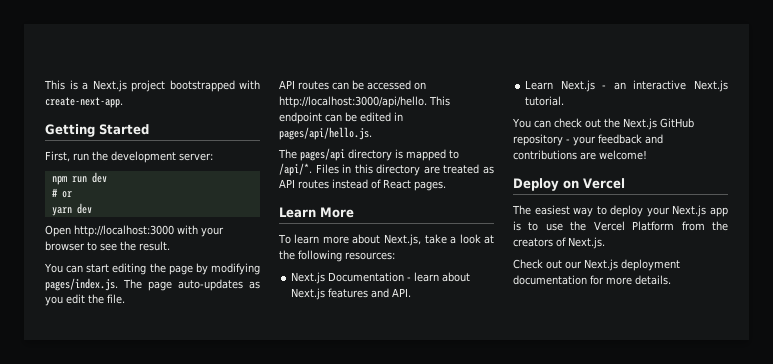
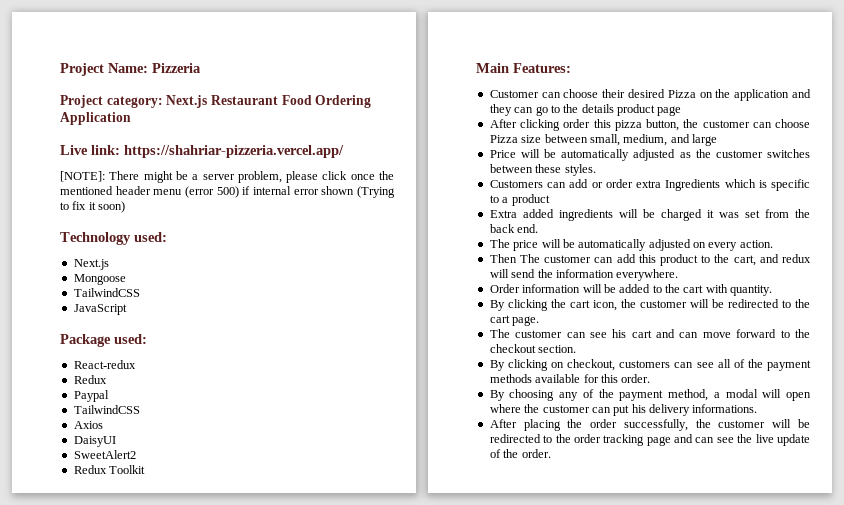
[44,80,260,92] [45,97,123,108] [45,124,149,137] [45,151,213,163] [51,172,107,185] [51,188,72,198] [51,203,92,216] [45,225,224,237] [45,241,170,251] [44,263,260,275] [45,278,260,291] [45,294,125,306] [279,80,426,90] [279,96,450,108] [279,112,403,124] [279,127,372,140] [278,148,459,161] [279,163,494,176] [279,179,446,191] [279,207,354,218] [278,234,494,246] [279,250,395,262] [291,272,471,284] [291,288,412,300] [525,80,728,92] [525,96,565,106] [512,118,694,130] [513,134,663,146] [513,150,647,160] [513,178,625,191] [512,205,728,217] [513,221,728,231] [513,237,605,249] [513,259,680,271] [513,275,671,285] This is a Next.js project bootstrapped with create-next-app. // Getting Started // First, run the development server: // npm run dev // # or // yarn dev // Open http://localhost:3000 with your browser to see the result. // You can start editing the page by modifying pages/index.js. The page auto-updates as you edit the file. // API routes can be accessed on http://localhost:3000/api/hello. This endpoint can be edited in pages/api/hello.js. // The pages/api directory is mapped to /api/*. Files in this directory are treated as API routes instead of React pages. // Learn More // To learn more about Next.js, take a look at the following resources: // Next.js Documentation - learn about Next.js features and API. // Learn Next.js - an interactive Next.js tutorial. // You can check out the Next.js GitHub repository - your feedback and contributions are welcome! // Deploy on Vercel // The easiest way to deploy your Next.js app is to use the Vercel Platform from the creators of Next.js. // Check out our Next.js deployment documentation for more details. -> [60,63,201,76] [60,95,372,108] [60,112,131,125] [60,145,344,158] [60,171,395,183] [60,186,395,198] [60,201,126,213] [60,232,167,245] [73,259,109,270] [73,274,126,285] [73,288,140,297] [73,304,127,315] [60,334,147,347] [73,360,136,369] [73,375,107,384] [73,390,109,402] [73,405,140,414] [73,421,103,429] [73,436,116,447] [73,450,136,459] [73,465,146,474] [476,63,571,73] [489,89,811,101] [489,104,682,116] [489,119,810,131] [489,134,717,146] [489,149,810,161] [489,164,596,176] [489,179,810,191] [489,194,550,206] [489,209,810,221] [489,224,539,233] [489,239,773,251] [489,254,811,266] [489,269,679,281] [489,284,773,296] [489,299,810,311] [489,315,540,326] [489,329,810,338] [489,344,577,353] [489,359,811,371] [489,374,651,383] [489,389,811,401] [489,404,758,416] [489,419,810,431] [489,434,810,446] [489,449,551,458] Project Name: Pizzeria // Project category: Next.js Restaurant Food Ordering Application // Live link: https://shahriar-pizzeria.vercel.app/ // [NOTE]: There might be a server problem, please click once the mentioned header menu (error 500) if internal error shown (Trying to fix it soon) // Technology used: // Next.js // Mongoose // TailwindCSS // JavaScript // Package used: // React-redux // Redux // Paypal // TailwindCSS // Axios // DaisyUI // SweetAlert2 // Redux Toolkit // Main Features: // Customer can choose their desired Pizza on the application and they can go to the details product page // After clicking order this pizza button, the customer can choose Pizza size between small, medium, and large // Price will be automatically adjusted as the customer switches between these styles. // Customers can add or order extra Ingredients which is specific to a product // Extra added ingredients will be charged it was set from the back end. // The price will be automatically adjusted on every action. // Then The customer can add this product to the cart, and redux will send the information everywhere. // Order information will be added to the cart with quantity. // By clicking the cart icon, the customer will be redirected to the cart page. // The customer can see his cart and can move forward to the checkout section. // By clicking on checkout, customers can see all of the payment methods available for this order. // By choosing any of the payment method, a modal will open where the customer can put his delivery informations. // After placing the order successfully, the customer will be redirected to the order tracking page and can see the live update of the order.

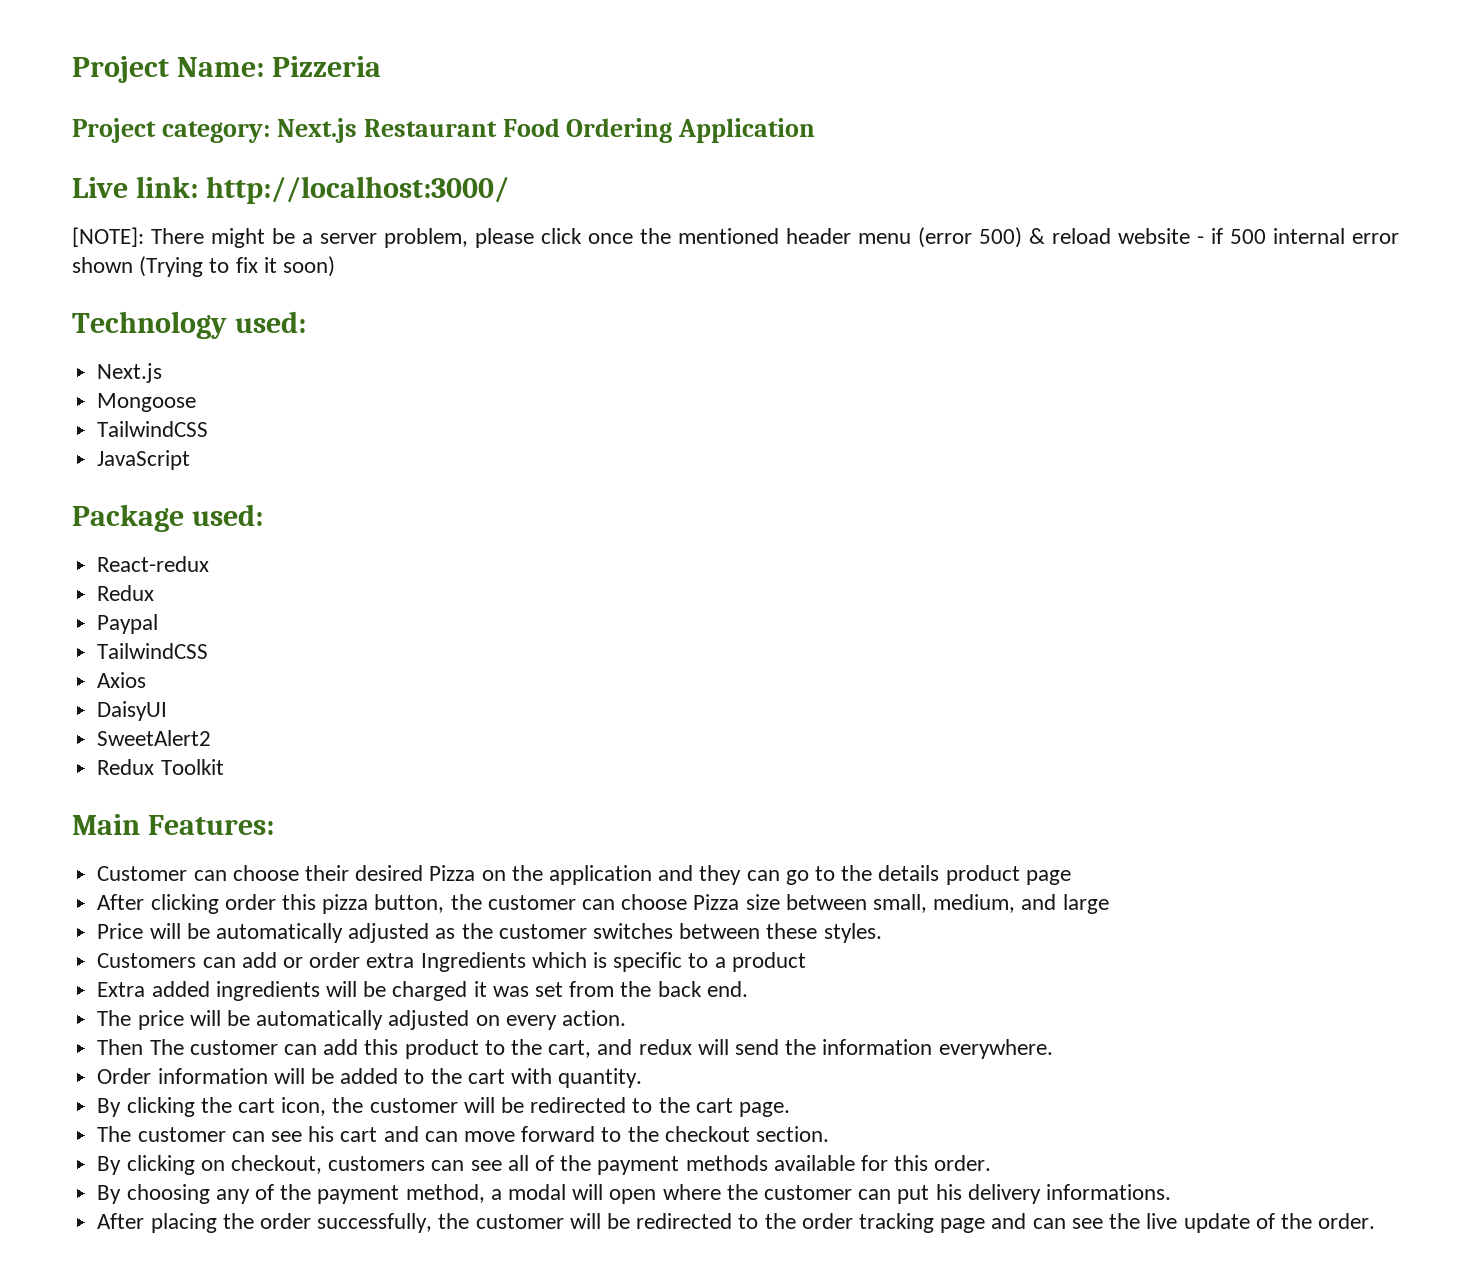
[124,145,344,158] https://shahriar-pizzeria.vercel.app/ -> [205,176,509,204] http://localhost:3000/
[242,186,251,195] if -> [1029,228,1266,244] & reload website - if 500

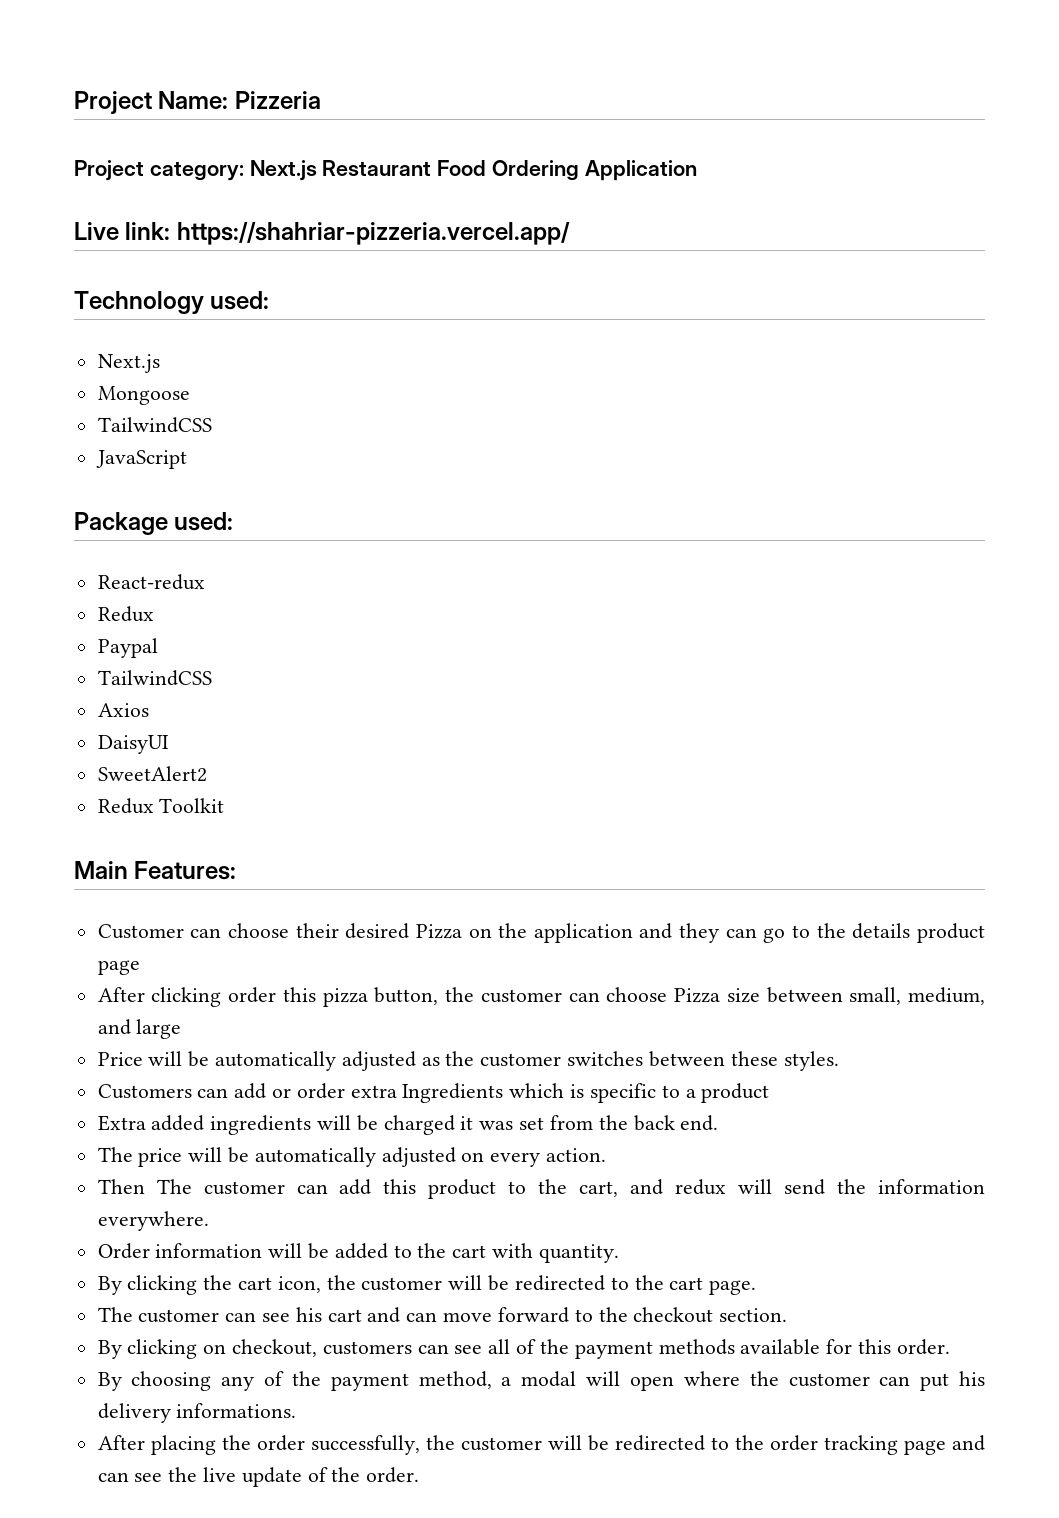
[205,176,509,204] [72,227,1399,248] [72,256,336,277] http://localhost:3000/ // [NOTE]: There might be a server problem, please click once the mentioned header menu (error 500) & reload website - if 500 internal error shown (Trying to fix it soon) -> [176,222,570,245] https://shahriar-pizzeria.vercel.app/

